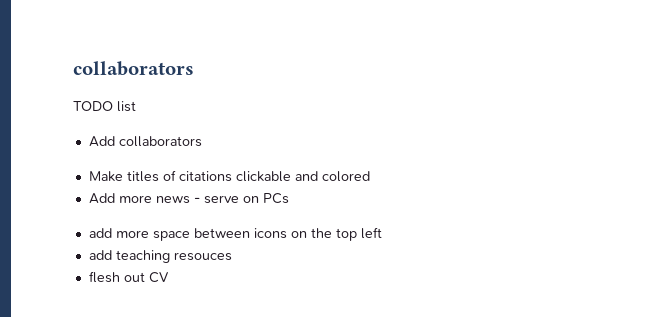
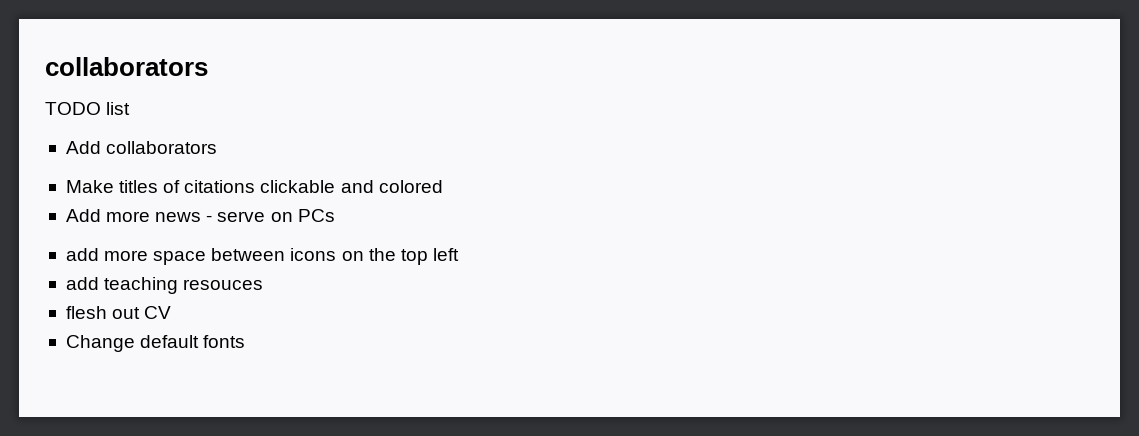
(169, 277) none -> [65,335,246,352] // Change default fonts

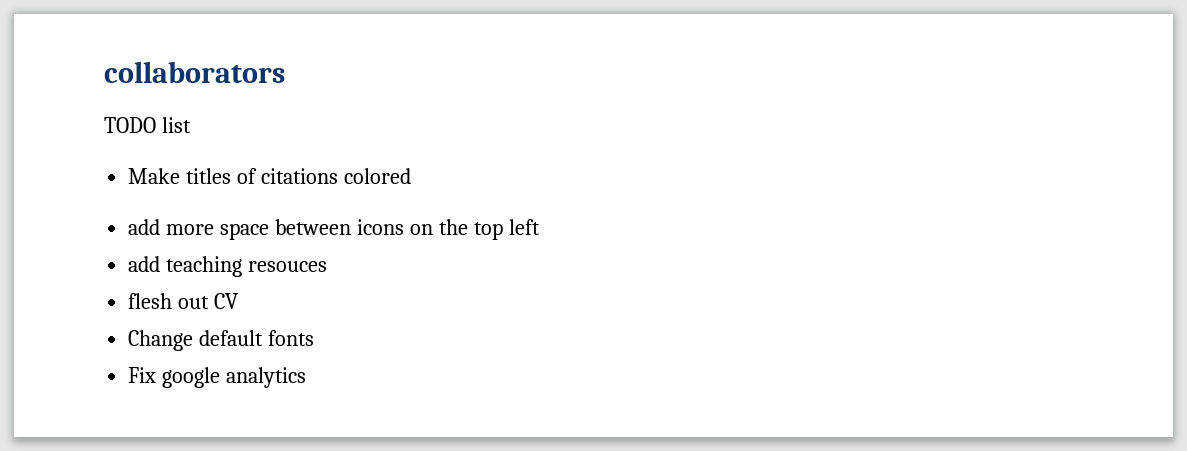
[65,141,218,154] // Add collaborators -> (191, 125) none
[260,180,374,193] clickable and -> (339, 176) none
[65,209,335,222] // Add more news - serve on PCs -> (411, 176) none
(246, 341) none -> [128,367,307,388] // Fix google analytics

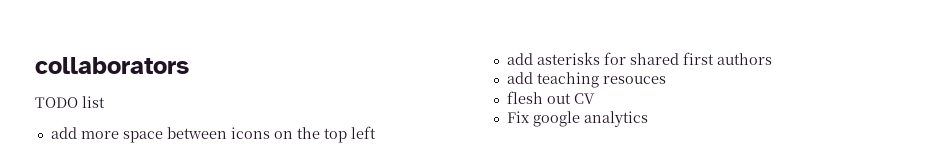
[128,168,411,184] // Make titles of citations colored -> (105, 102) none
(540, 227) none -> [506,52,772,65] // add asterisks for shared first authors
[128,330,315,351] // Change default fonts -> (595, 98) none

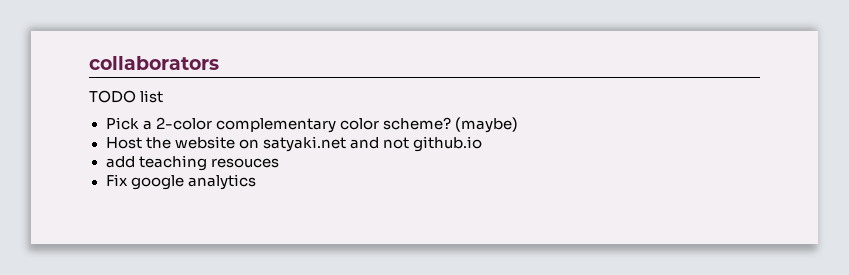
[50,126,376,143] [506,52,772,65] add more space between icons on the top left // add asterisks for shared first authors -> [105,117,518,133] [105,136,482,152] Pick a 2-color complementary color scheme? (maybe) // Host the website on satyaki.net and not github.io
[506,91,595,104] // flesh out CV -> (279, 163) none

